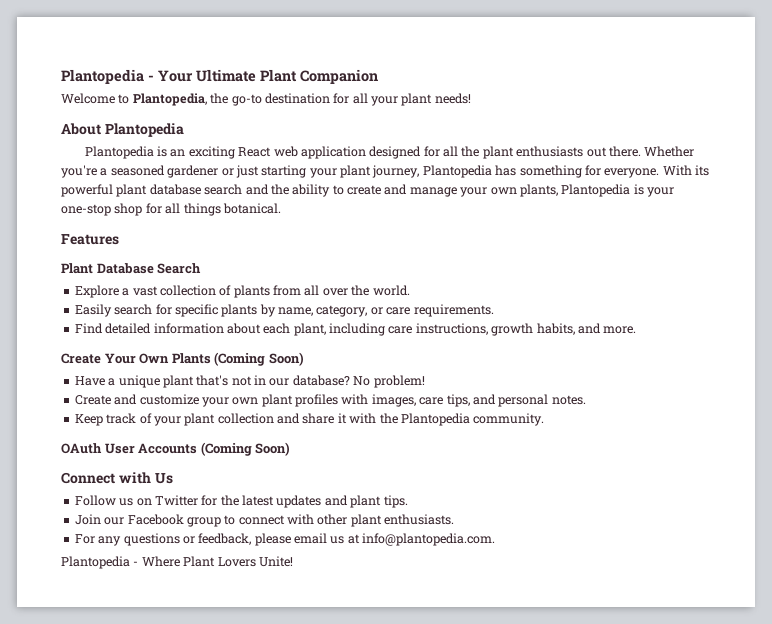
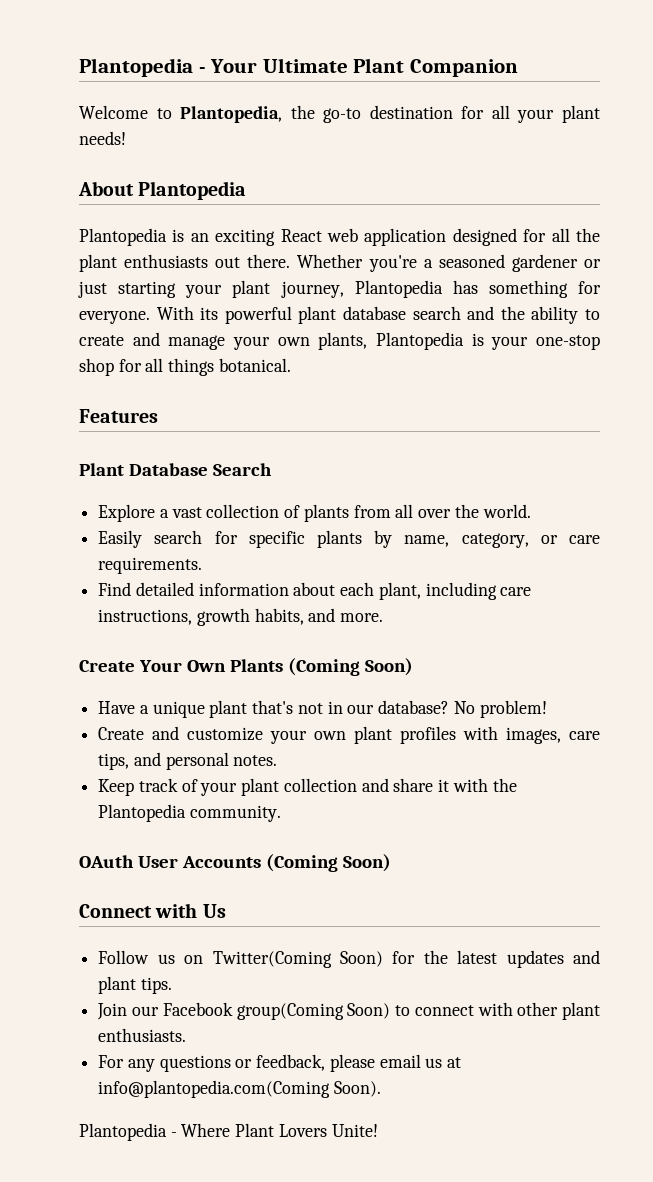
[154,495,198,506] Twitter -> [212,951,383,968] Twitter(Coming Soon)
[186,517,221,527] group -> [236,1003,391,1020] group(Coming Soon)
[362,533,496,546] info@plantopedia.com. -> [98,1080,381,1098] info@plantopedia.com(Coming Soon).

